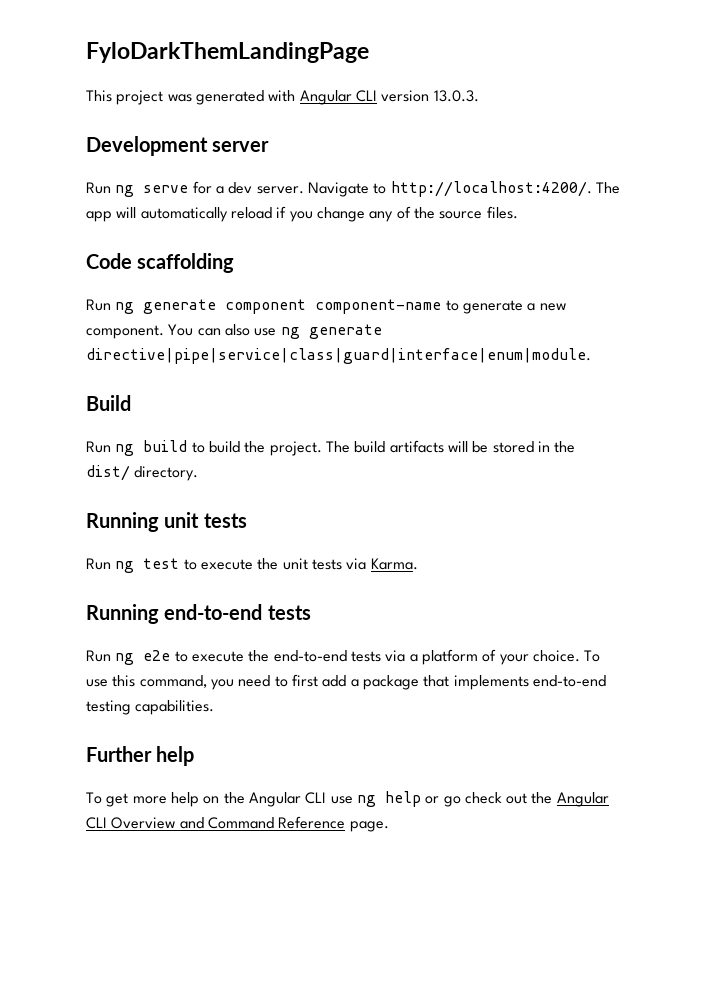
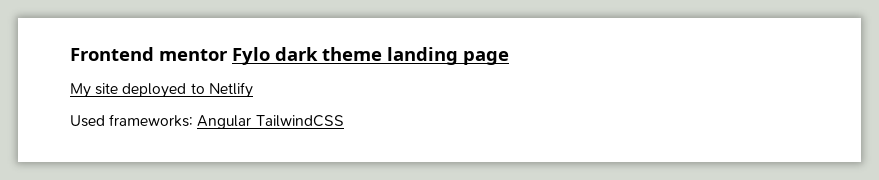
[86,42,369,63] [86,90,479,105] [86,136,270,156] [86,181,620,197] [86,206,518,222] [86,253,235,273] [86,299,566,314] [86,324,382,339] [86,348,591,364] [86,395,131,411] [86,440,576,456] [86,465,199,481] [86,512,247,532] [86,558,418,573] [86,604,311,624] [86,649,601,665] [86,674,606,690] [86,700,215,715] [86,746,195,766] [86,791,609,807] [86,816,389,832] FyloDarkThemLandingPage // This project was generated with Angular CLI version 13.0.3. // Development server // Run ng serve for a dev server. Navigate to http://localhost:4200/. The app will automatically reload if you change any of the source files. // Code scaffolding // Run ng generate component component-name to generate a new component. You can also use ng generate directive|pipe|service|class|guard|interface|enum|module. // Build // Run ng build to build the project. The build artifacts will be stored in the dist/ directory. // Running unit tests // Run ng test to execute the unit tests via Karma. // Running end-to-end tests // Run ng e2e to execute the end-to-end tests via a platform of your choice. To use this command, you need to first add a package that implements end-to-end testing capabilities. // Further help // To get more help on the Angular CLI use ng help or go check out the Angular CLI Overview and Command Reference page. -> [70,47,509,65] [70,82,253,98] [70,114,344,129] Frontend mentor Fylo dark theme landing page // My site deployed to Netlify // Used frameworks: Angular TailwindCSS

